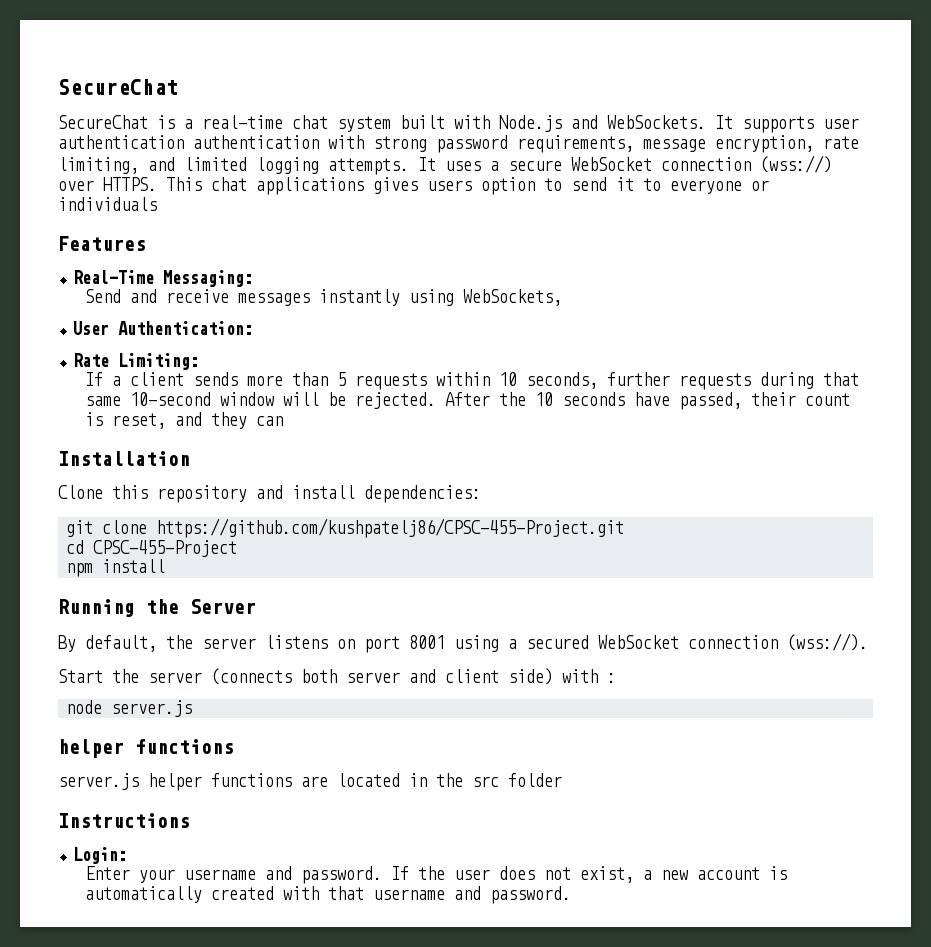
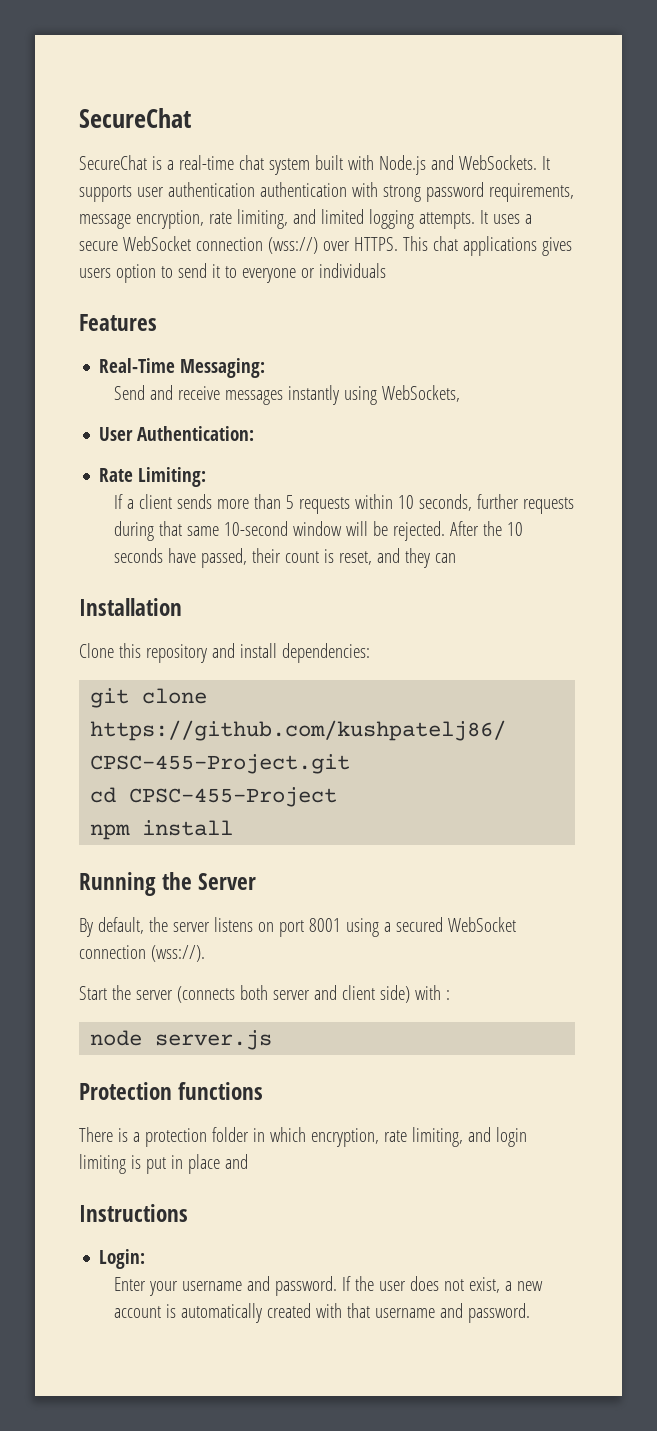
[58,739,124,758] helper -> [79,1082,172,1100] Protection
[58,773,562,791] server.js helper functions are located in the src folder -> [79,1127,527,1147] [79,1154,248,1174] There is a protection folder in which encryption, rate limiting, and login limiting is put in place and

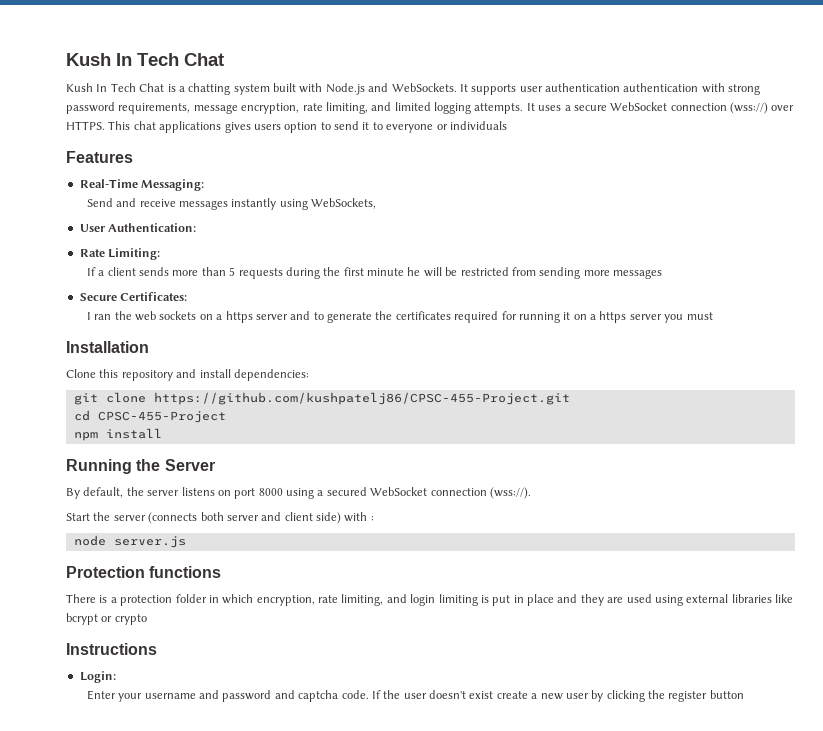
[79,108,191,128] [79,155,264,170] SecureChat // SecureChat is a real-time chat -> [66,53,224,66] [66,83,231,95] Kush In Tech Chat // Kush In Tech Chat is a chatting
[355,494,575,514] [114,521,524,541] [114,548,457,568] within 10 seconds, further requests during that same 10-second window will be rejected. After the 10 seconds have passed, their count is reset, and they can -> [285,267,663,279] [79,292,188,301] [86,311,713,323] during the first minute he will be restricted from sending more messages // Secure Certificates: // I ran the web sockets on a https server and to generate the certificates required for running it on a https server you must
[308,918,341,932] 8001 -> [258,488,283,496] 8000
(248, 1161) none -> [580,594,793,606] [66,613,147,625] they are used using external libraries like bcrypt or crypto
[275,1276,544,1296] [114,1303,531,1323] password. If the user does not exist, a new account is automatically created with that username and password. -> [222,690,744,702] password and captcha code. If the user doesn't exist create a new user by clicking the register button

